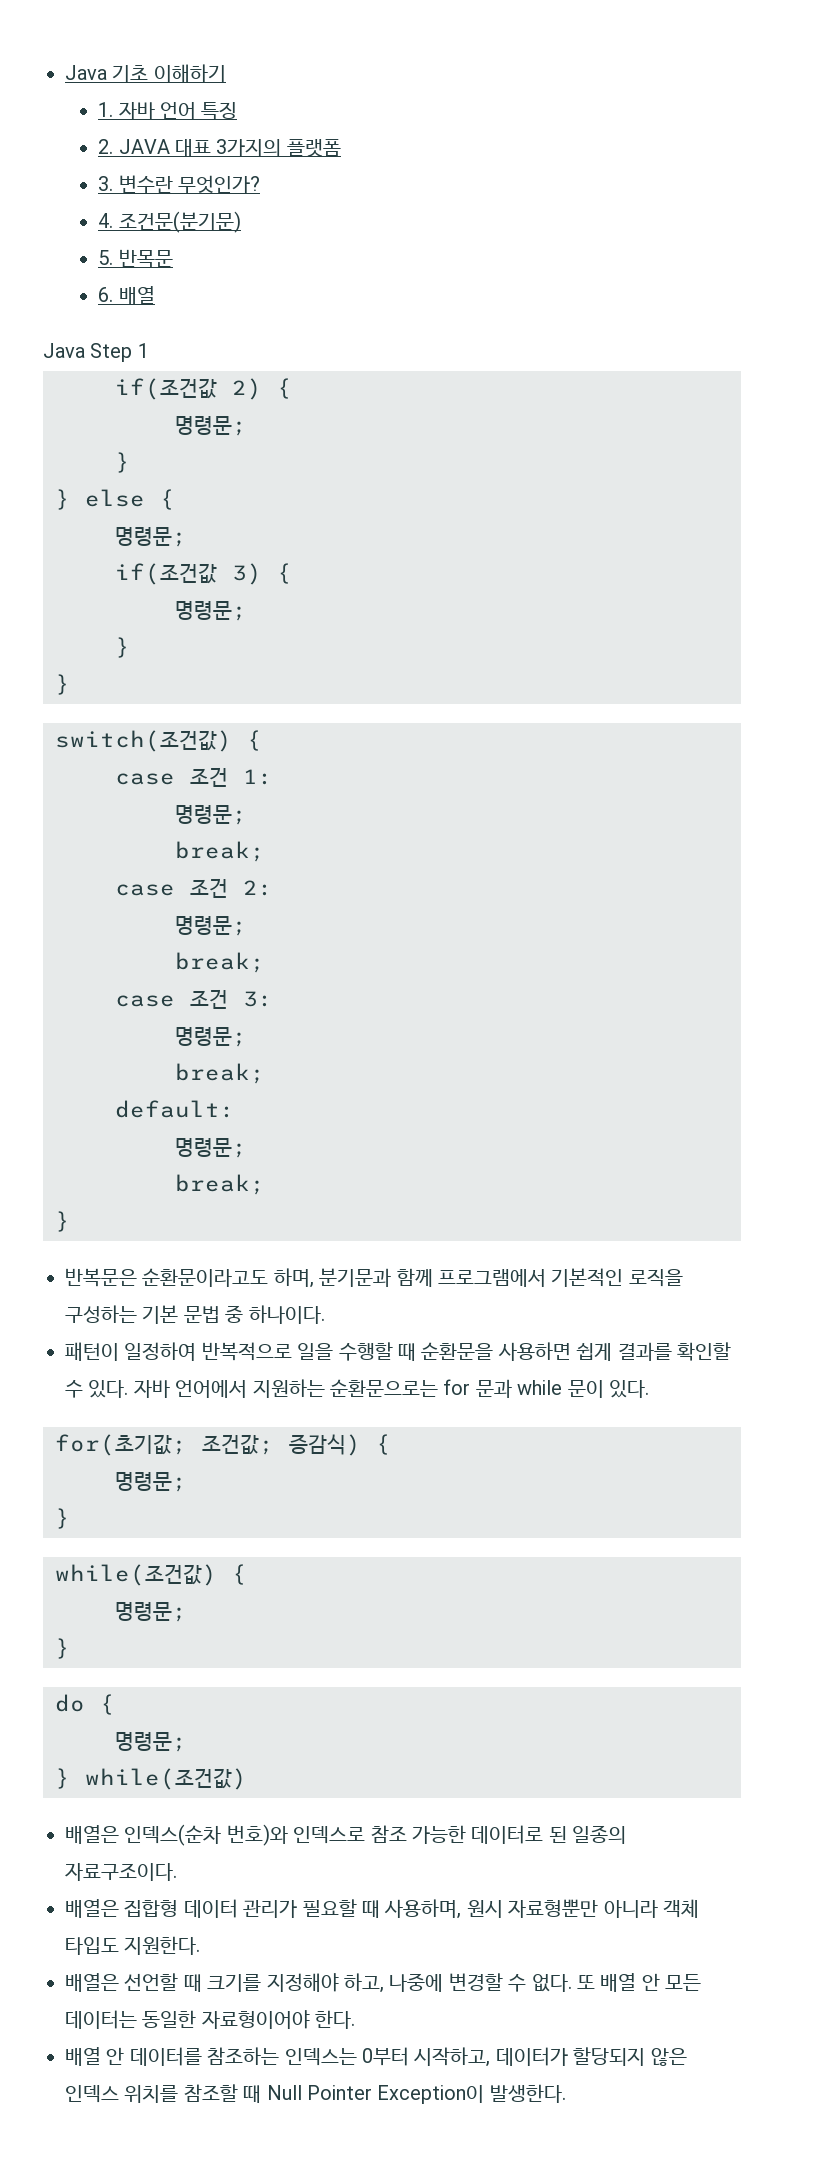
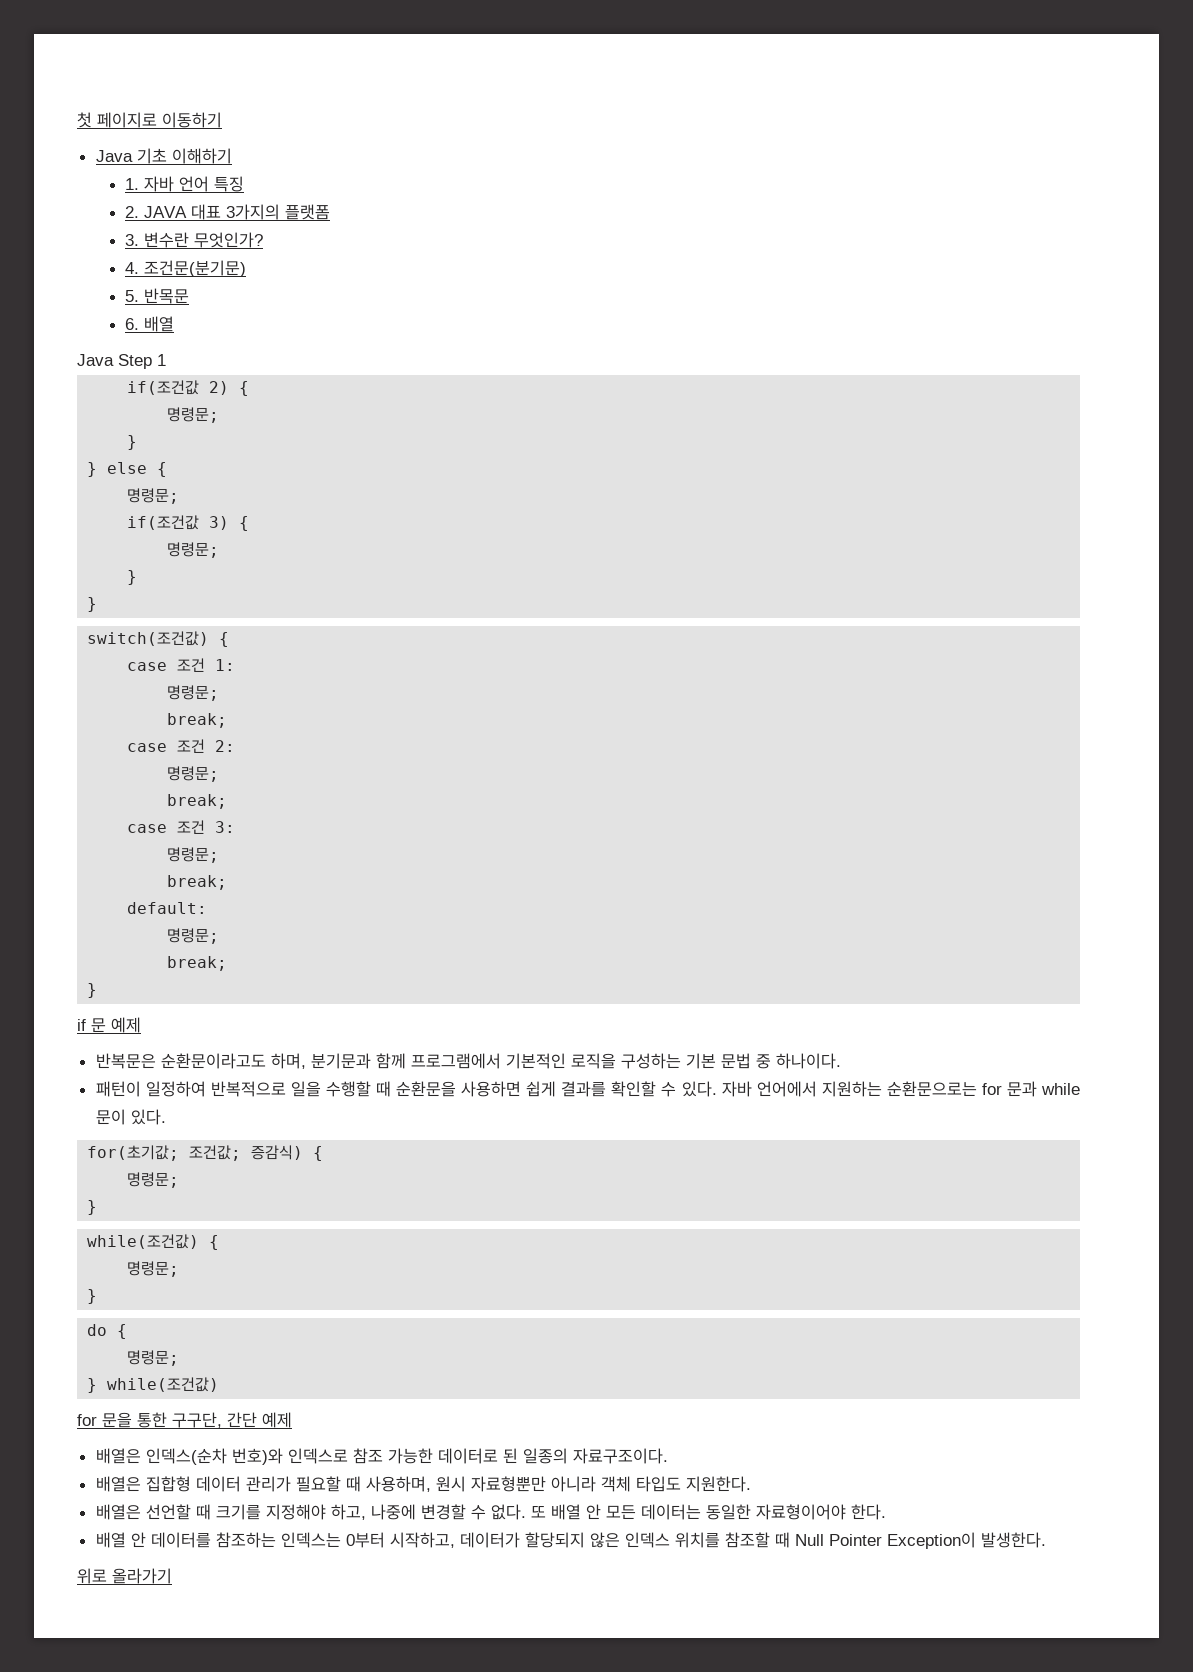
(65, 72) none -> [77,112,222,128] 첫 페이지로 이동하기 //
(70, 1221) none -> [77,1017,141,1033] // if 문 예제
(247, 1779) none -> [77,1412,292,1428] // for 문을 통한 구구단, 간단 예제
(566, 2093) none -> [77,1568,172,1584] // 위로 올라가기

